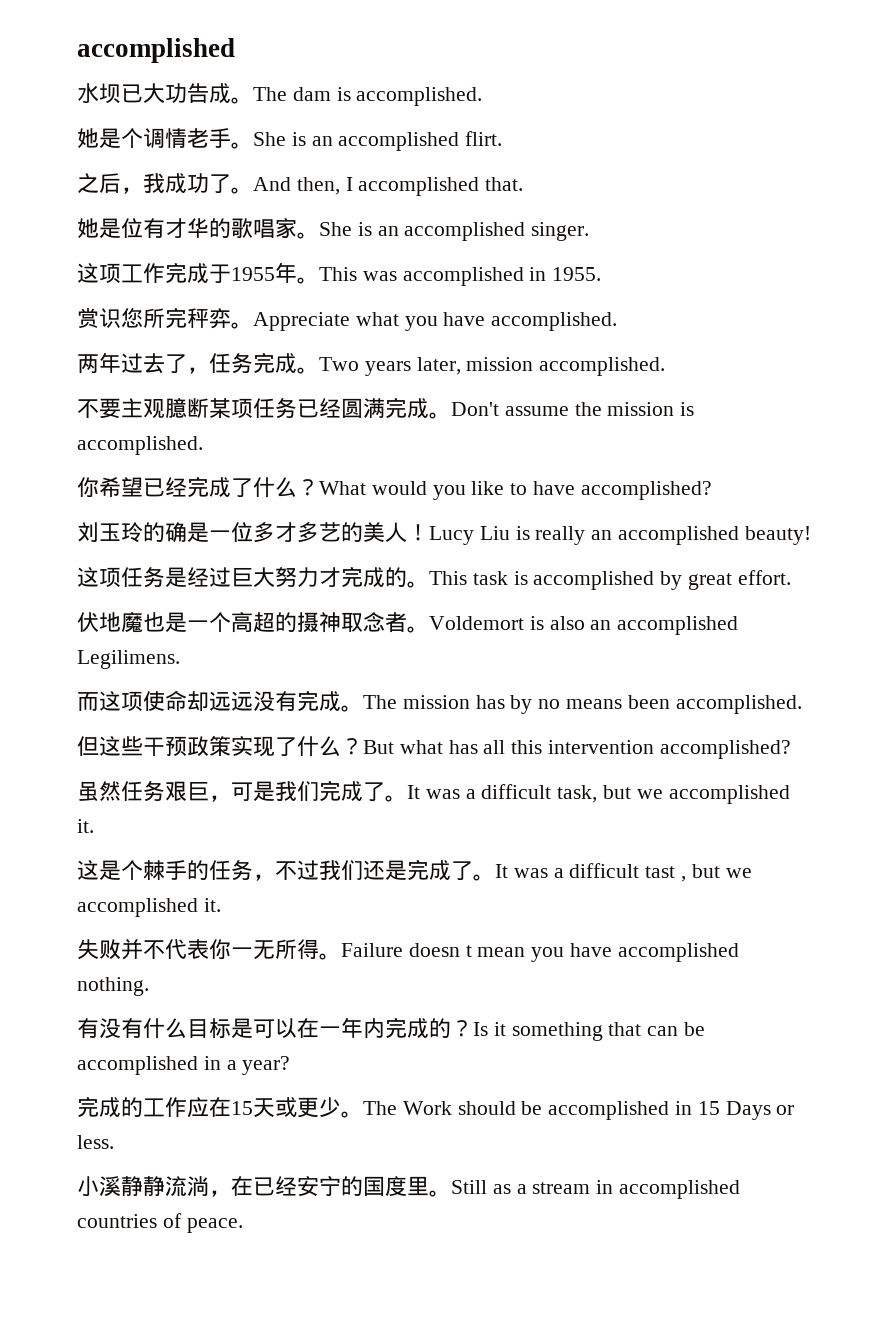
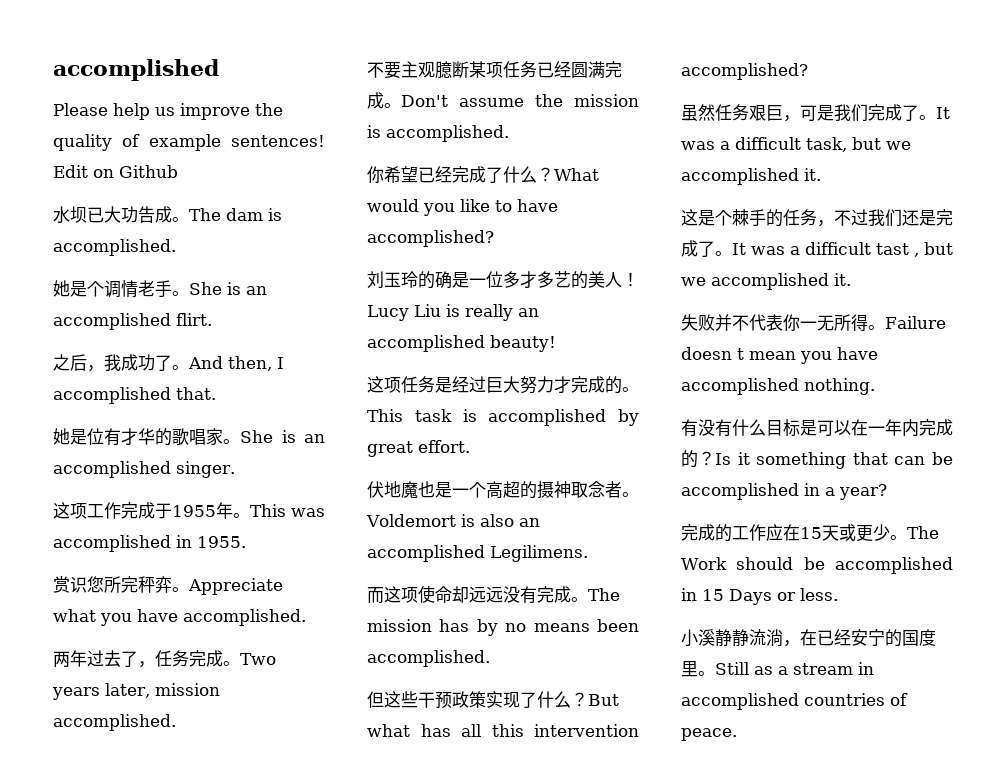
[77,38,235,63] accomplished -> [53,59,219,81] [53,103,283,120] [53,134,325,151] [53,165,178,178] accomplished // Please help us improve the quality of example sentences! Edit on Github

